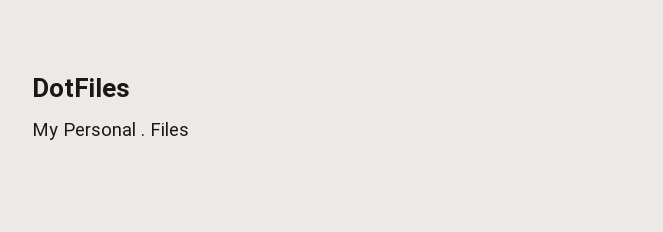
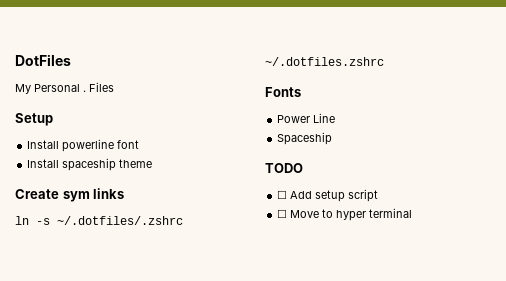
(189, 129) none -> [15,113,53,126] [27,139,140,152] [27,158,153,171] [15,188,125,202] [15,216,183,225] [265,57,384,66] [265,87,301,97] [277,113,336,123] [277,132,333,145] [265,163,303,173] [277,189,379,202] [277,208,413,221] // Setup // Install powerline font // Install spaceship theme // Create sym links // ln -s ~/.dotfiles/.zshrc ~/.dotfiles.zshrc // Fonts // Power Line // Spaceship // TODO // ☐ Add setup script // ☐ Move to hyper terminal

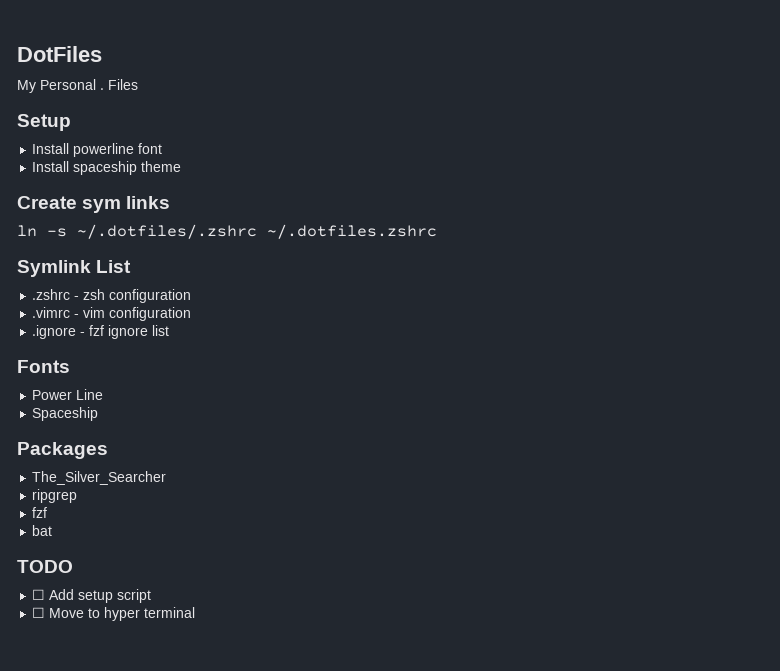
(384, 61) none -> [17,260,132,277] [32,289,192,303] [32,307,192,321] [32,325,170,339] // Symlink List // .zshrc - zsh configuration // .vimrc - vim configuration // .ignore - fzf ignore list
(333, 138) none -> [17,442,108,459] [32,471,167,485] [32,489,78,503] [32,507,48,518] [32,525,53,536] // Packages // The_Silver_Searcher // ripgrep // fzf // bat

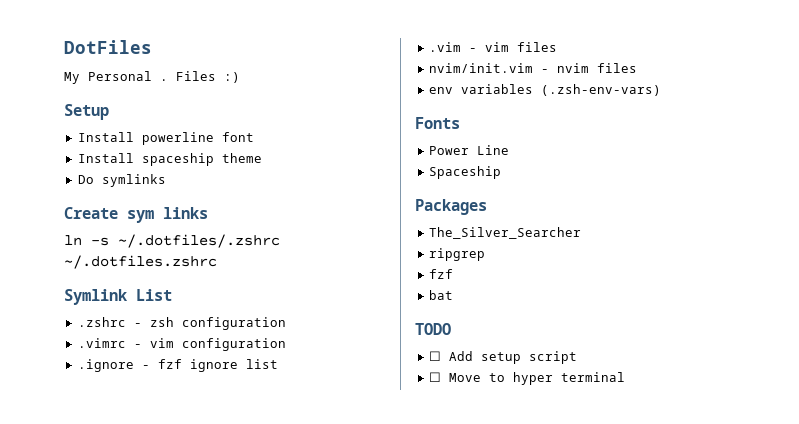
(138, 84) none -> [224,72,240,83] :)
(182, 166) none -> [77,174,166,187] // Do symlinks
(170, 330) none -> [428,42,557,52] [428,63,637,73] [428,84,661,96] // .vim - vim files // nvim/init.vim - nvim files // env variables (.zsh-env-vars)

